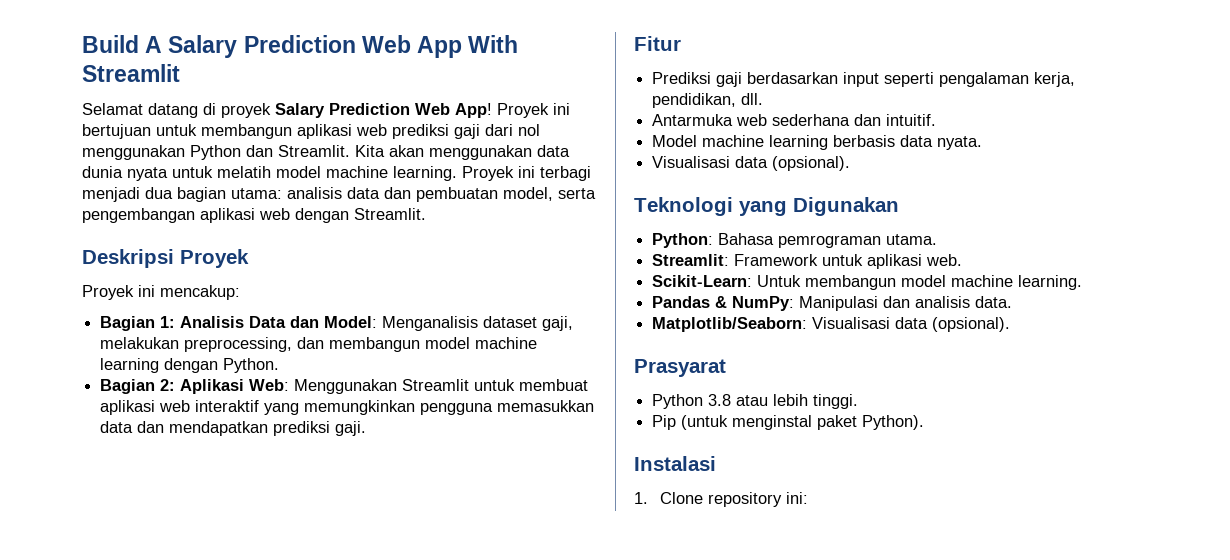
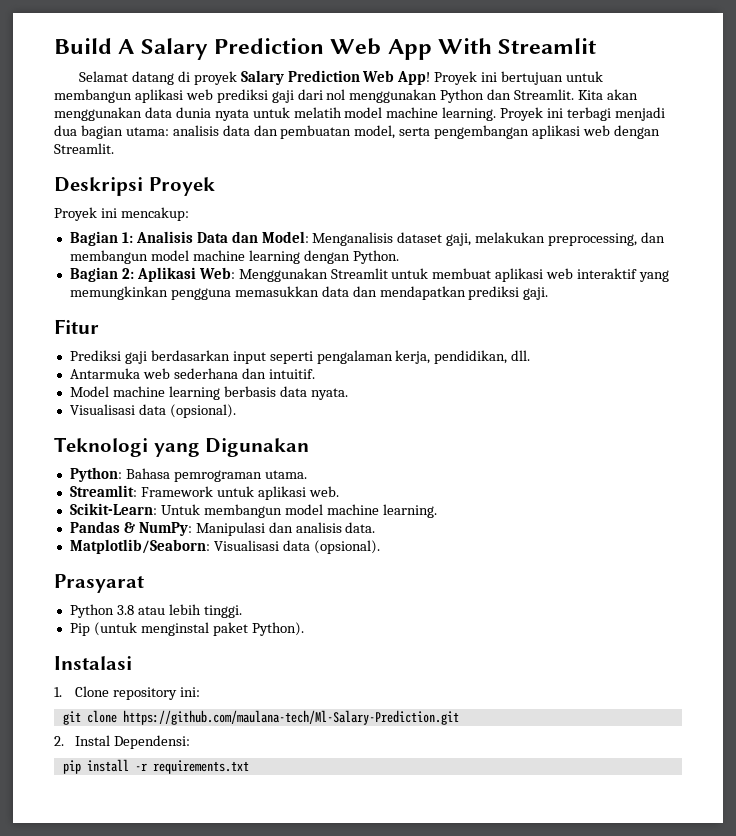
(809, 498) none -> [62,710,459,725] [54,735,190,749] [62,759,249,774] // git clone https://github.com/maulana-tech/Ml-Salary-Prediction.git // 2. Instal Dependensi: // pip install -r requirements.txt

